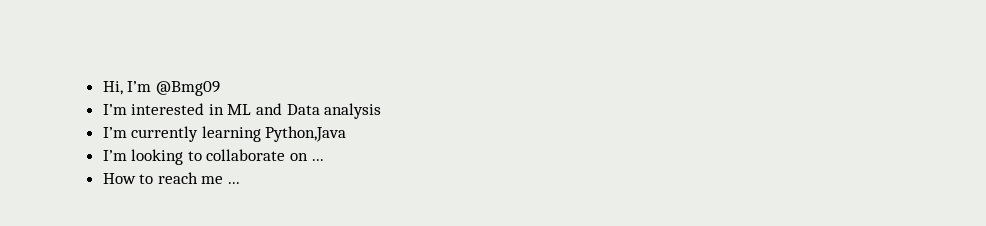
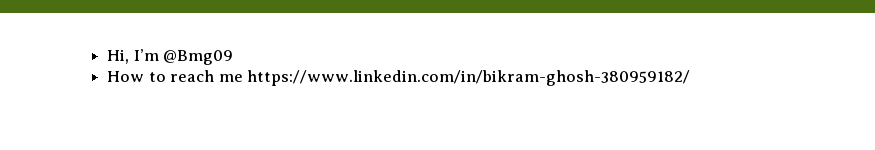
[102,103,382,119] [102,126,347,142] [102,149,324,165] // I’m interested in ML and Data analysis // I’m currently learning Python,Java // I’m looking to collaborate on ... -> (234, 57) none
[228,182,241,184] ... -> [246,70,690,86] https://www.linkedin.com/in/bikram-ghosh-380959182/

